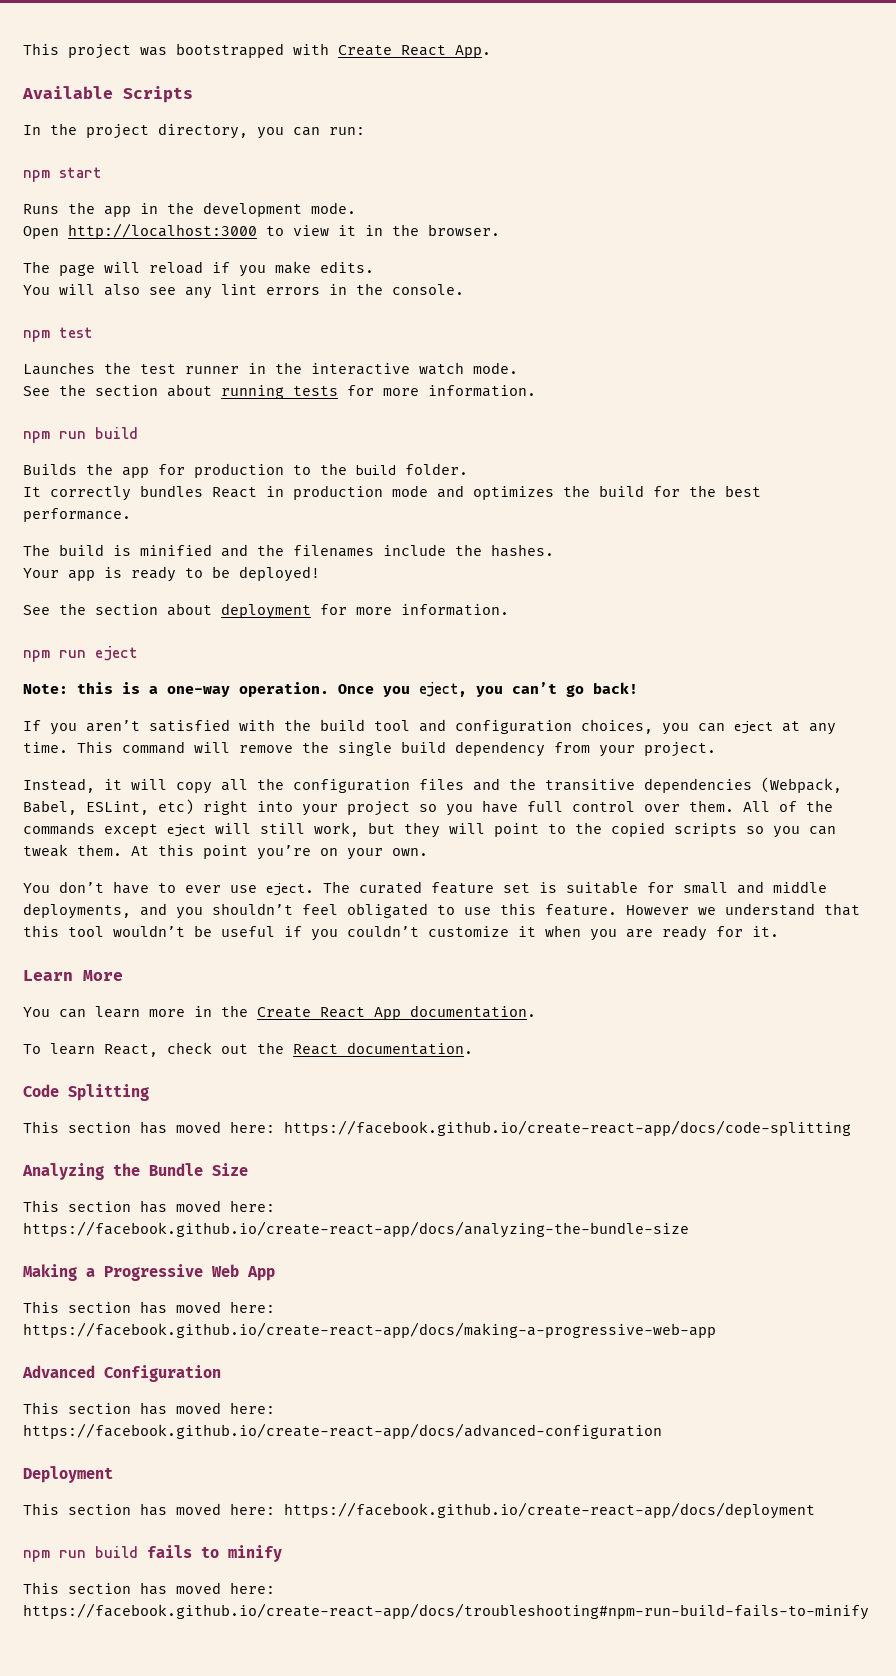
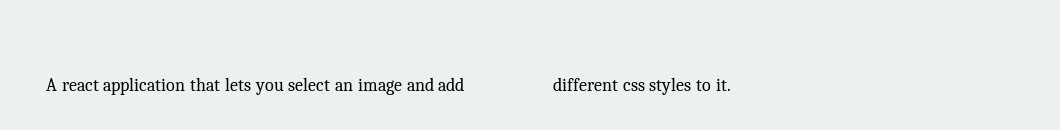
[23,43,491,59] [22,86,193,103] [23,123,365,139] [23,167,102,182] [23,202,356,217] [23,223,500,239] [23,261,374,277] [23,283,464,299] [23,327,93,342] [23,362,518,375] [23,384,536,399] [23,427,138,443] [23,463,468,478] [23,485,761,501] [23,508,131,522] [23,544,554,557] [23,566,320,582] [23,603,509,619] [23,646,138,662] [23,682,638,697] [23,719,836,735] [23,741,716,757] [23,777,842,794] [23,799,833,816] [23,822,836,838] [23,844,428,860] [23,881,827,896] [23,903,860,919] [23,925,779,941] [23,970,123,981] [23,1005,536,1020] [23,1042,473,1057] [23,1084,149,1101] [23,1120,851,1136] [22,1163,248,1180] [23,1200,275,1213] [23,1221,689,1238] [23,1264,275,1281] [23,1301,275,1314] [23,1322,716,1338] [22,1365,221,1382] [23,1402,275,1415] [23,1423,662,1439] [23,1466,113,1483] [23,1502,815,1519] [23,1545,282,1562] [23,1582,275,1595] [23,1603,869,1620] This project was bootstrapped with Create React App. // Available Scripts // In the project directory, you can run: // npm start // Runs the app in the development mode. // Open http://localhost:3000 to view it in the browser. // The page will reload if you make edits. // You will also see any lint errors in the console. // npm test // Launches the test runner in the interactive watch mode. // See the section about running tests for more information. // npm run build // Builds the app for production to the build folder. // It correctly bundles React in production mode and optimizes the build for the best performance. // The build is minified and the filenames include the hashes. // Your app is ready to be deployed! // See the section about deployment for more information. // npm run eject // Note: this is a one-way operation. Once you eject, you can’t go back! // If you aren’t satisfied with the build tool and configuration choices, you can eject at any time. This command will remove the single build dependency from your project. // Instead, it will copy all the configuration files and the transitive dependencies (Webpack, Babel, ESLint, etc) right into your project so you have full control over them. All of the commands except eject will still work, but they will point to the copied scripts so you can tweak them. At this point you’re on your own. // You don’t have to ever use eject. The curated feature set is suitable for small and middle deployments, and you shouldn’t feel obligated to use this feature. However we understand that this tool wouldn’t be useful if you couldn’t customize it when you are ready for it. // Learn More // You can learn more in the Create React App documentation. // To learn React, check out the React documentation. // Code Splitting // This section has moved here: https://facebook.github.io/create-react-app/docs/code-splitting // Analyzing the Bundle Size // This section has moved here: https://facebook.github.io/create-react-app/docs/analyzing-the-bundle-size // Making a Progressive Web App // This section has moved here: https://facebook.github.io/create-react-app/docs/making-a-progressive-web-app // Advanced Configuration // This section has moved here: https://facebook.github.io/create-react-app/docs/advanced-configuration // Deployment // This section has moved here: https://facebook.github.io/create-react-app/docs/deployment // npm run build fails to minify // This section has moved here: https://facebook.github.io/create-react-app/docs/troubleshooting#npm-run-build-fails-to-minify -> [46,77,731,95] A react application that lets you select an image and add different css styles to it.

